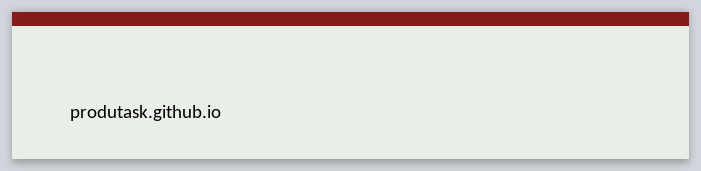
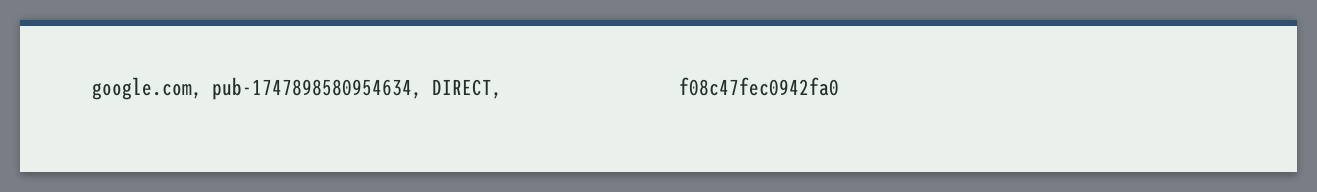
[70,105,221,121] produtask.github.io -> [92,77,839,100] google.com, pub-1747898580954634, DIRECT, f08c47fec0942fa0

